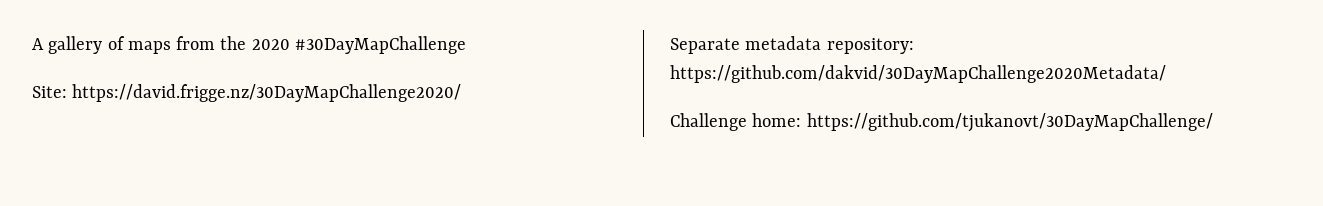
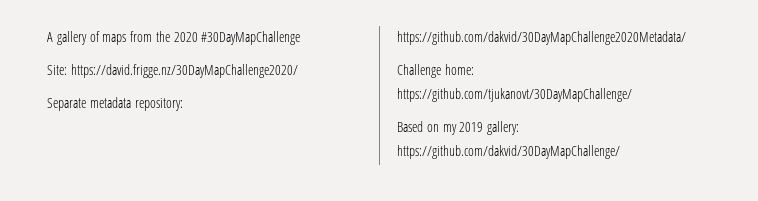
(1213, 122) none -> [397,121,520,135] [397,145,620,159] // Based on my 2019 gallery: https://github.com/dakvid/30DayMapChallenge/

